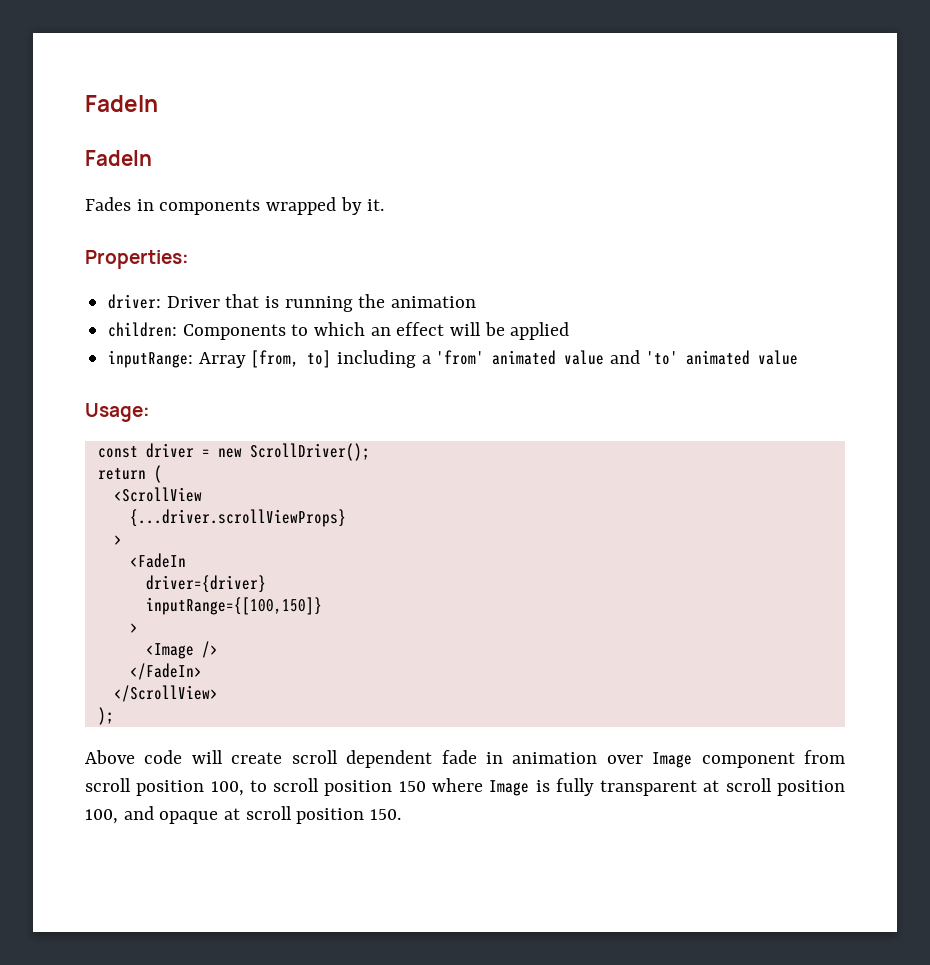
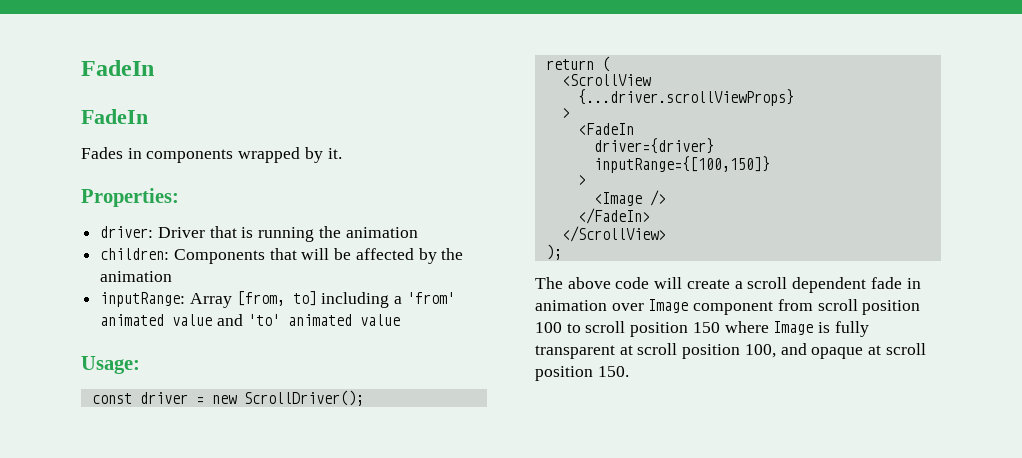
[291,322,570,340] to which an effect will be applied -> [269,248,464,264] [100,271,173,282] that will be affected by the animation
[85,750,135,764] Above -> [535,277,611,289] The above
(283, 758) none -> [734,281,743,289] a
[210,781,244,796] 100, -> [535,322,562,333] 100

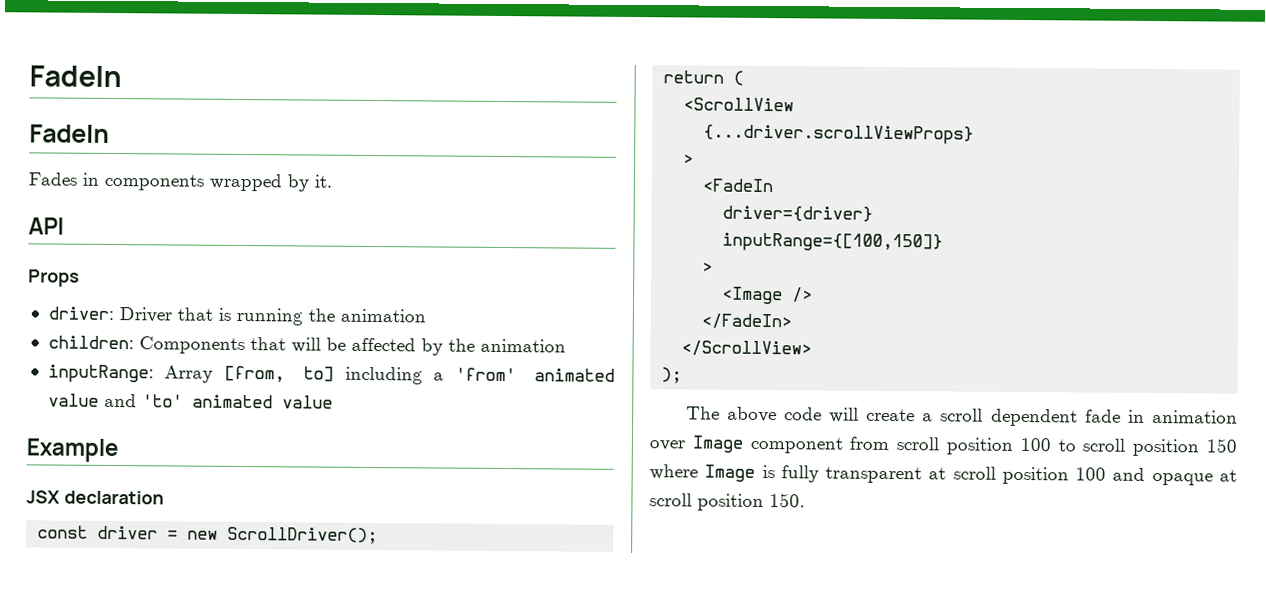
[81,188,179,207] Properties: -> [28,217,64,235] [28,269,80,287] API // Props
[81,356,140,374] Usage: -> [26,438,119,463] [26,490,164,505] Example // JSX declaration
[744,344,776,358] 100, -> [1075,467,1107,481] 100

